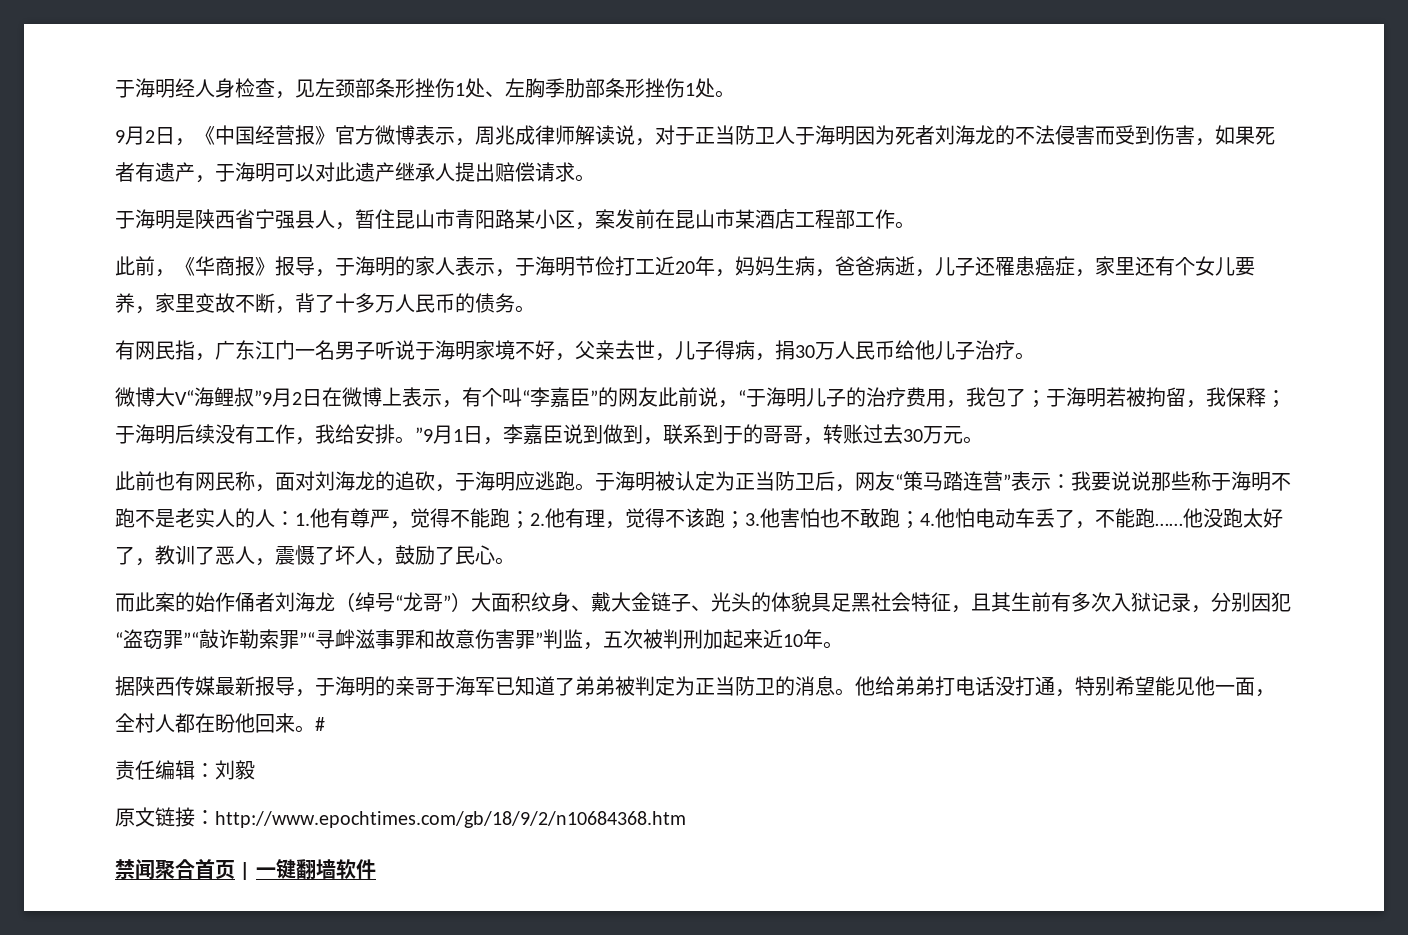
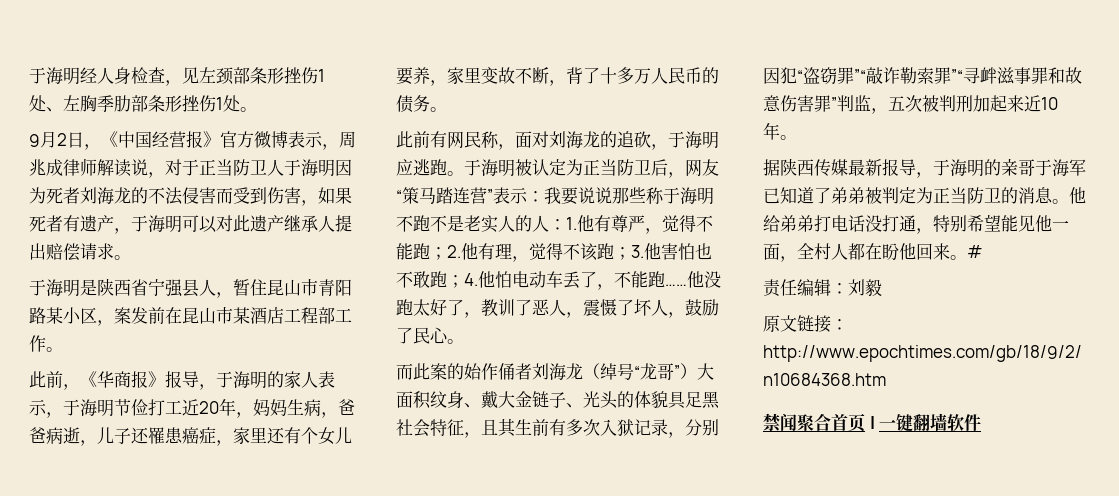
[115,340,1035,361] [115,387,1286,408] [115,424,983,445] [115,471,175,491] 有网民指，广东江门一名男子听说于海明家境不好，父亲去世，儿子得病，捐30万人民币给他儿子治疗。 // 微博大V“海鲤叔”9月2日在微博上表示，有个叫“李嘉臣”的网友此前说，“于海明儿子的治疗费用，我包了；于海明若被拘留，我保释；于海明后续没有工作，我给安排。”9月1日，李嘉臣说到做到，联系到于的哥哥，转账过去30万元。 // 此前也 -> [396,131,430,148] 此前

